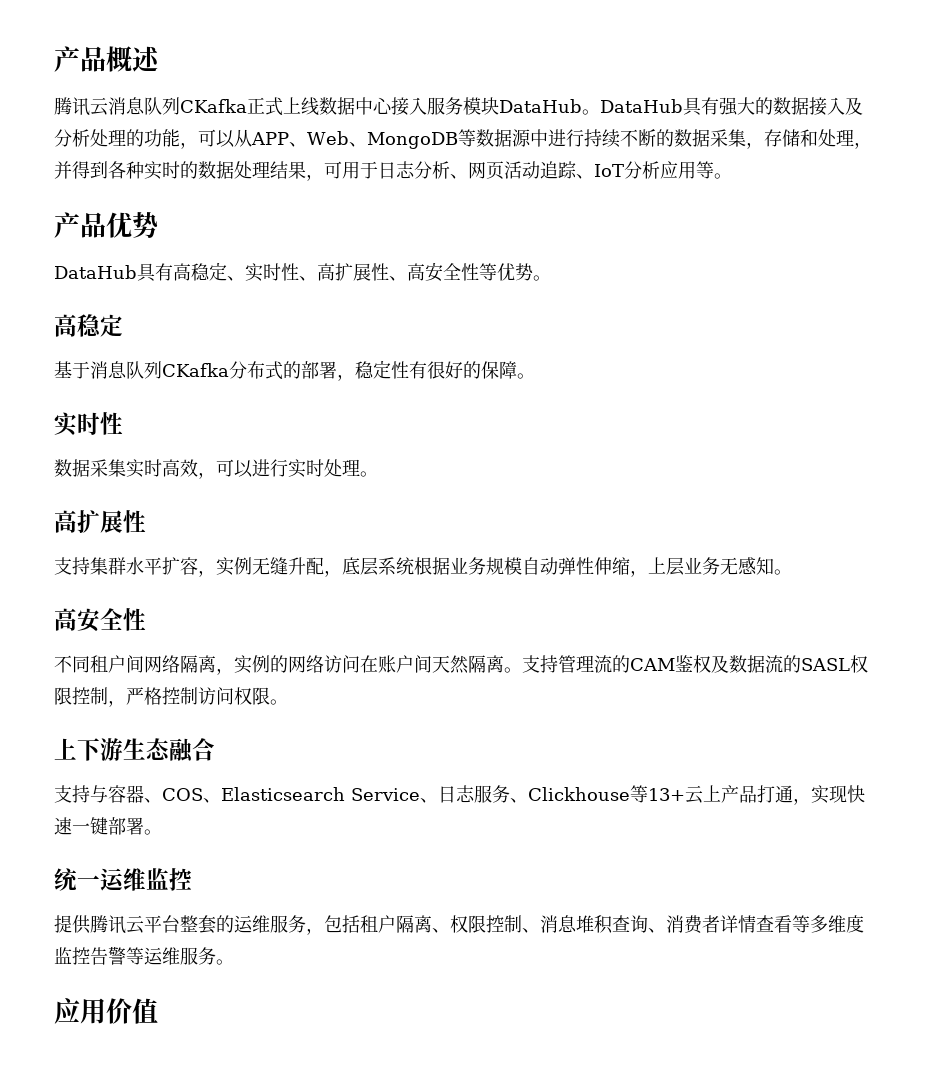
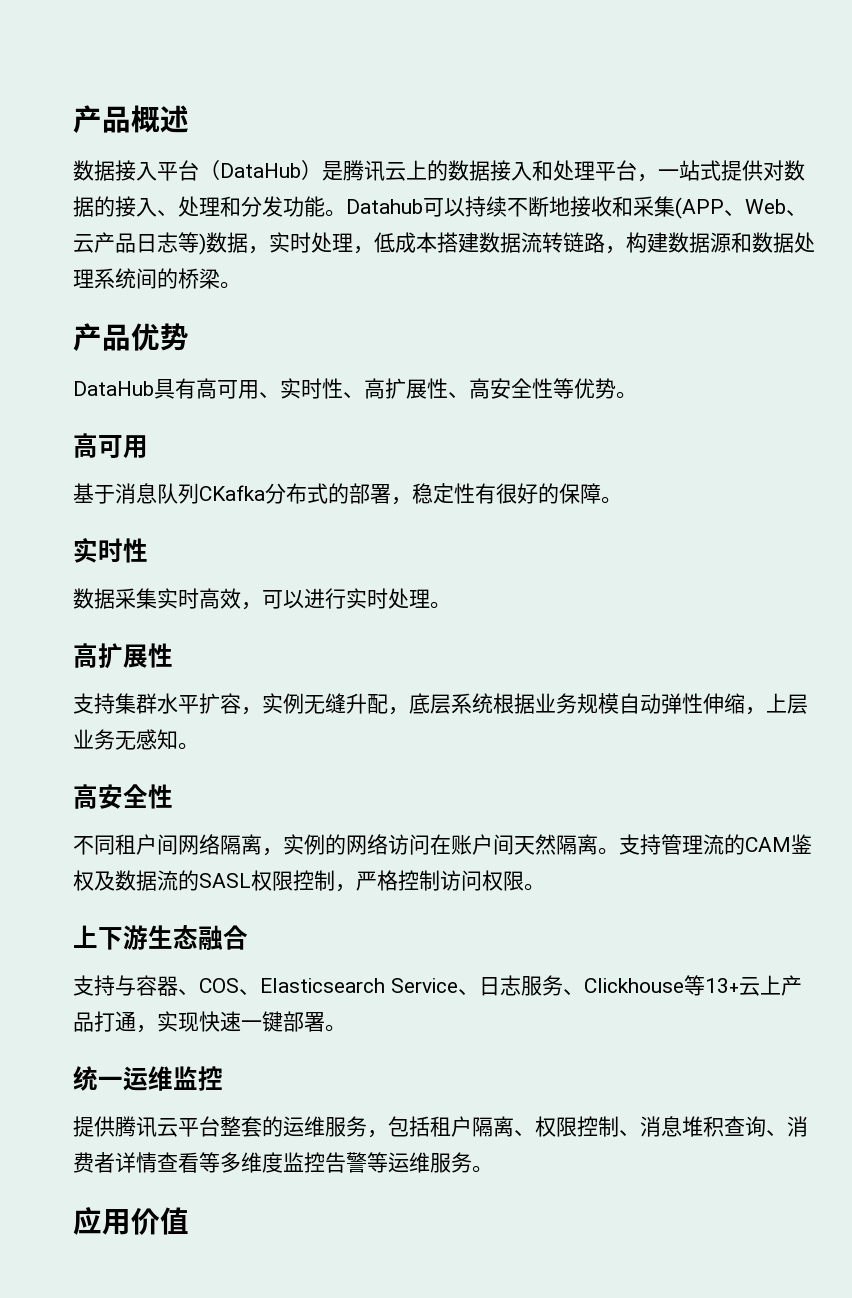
[54,97,863,116] [54,129,872,149] [54,161,714,181] 腾讯云消息队列CKafka正式上线数据中心接入服务模块DataHub。DataHub具有强大的数据接入及分析处理的功能，可以从APP、Web、MongoDB等数据源中进行持续不断的数据采集，存储和处理，并得到各种实时的数据处理结果，可用于日志分析、网页活动追踪、IoT分析应用等 -> [73,160,805,182] [73,196,807,219] [73,232,815,255] [73,268,220,289] 数据接入平台（DataHub）是腾讯云上的数据接入和处理平台，一站式提供对数据的接入、处理和分发功能。Datahub可以持续不断地接收和采集(APP、Web、云产品日志等)数据，实时处理，低成本搭建数据流转链路，构建数据源和数据处理系统间的桥梁
[191,262,227,281] 稳定 -> [217,380,259,399] 可用
[77,314,123,337] 稳定 -> [98,435,148,458] 可用

